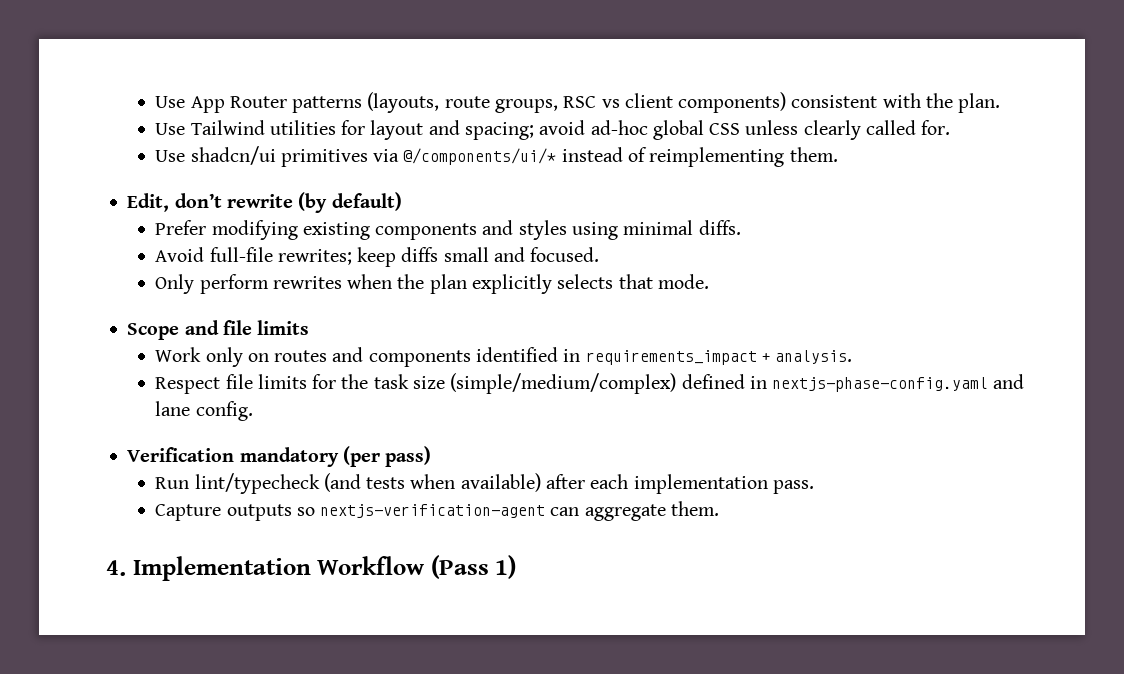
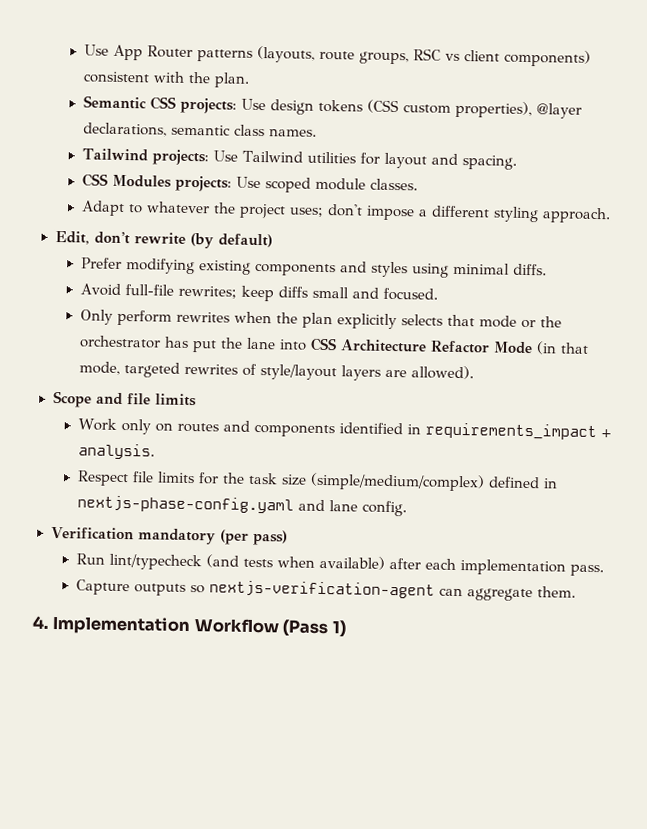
(1001, 103) none -> [82,95,582,119] [82,122,317,137] [81,148,209,166] Semantic CSS projects: Use design tokens (CSS custom properties), @layer declarations, semantic class names. // Tailwind projects:
[464,120,951,140] [155,146,838,167] spacing; avoid ad-hoc global CSS unless clearly called for. // Use shadcn/ui primitives via @/components/ui/* instead of reimplementing them. -> [461,155,517,170] [81,173,418,193] [80,200,611,224] spacing. // CSS Modules projects: Use scoped module classes. // Adapt to whatever the project uses; don't impose a different styling approach.
[657,274,709,289] mode. -> [478,315,562,329] [78,335,589,355] [78,361,474,381] mode or the orchestrator has put the lane into CSS Architecture Refactor Mode (in that mode, targeted rewrites of style/layout layers are allowed).

